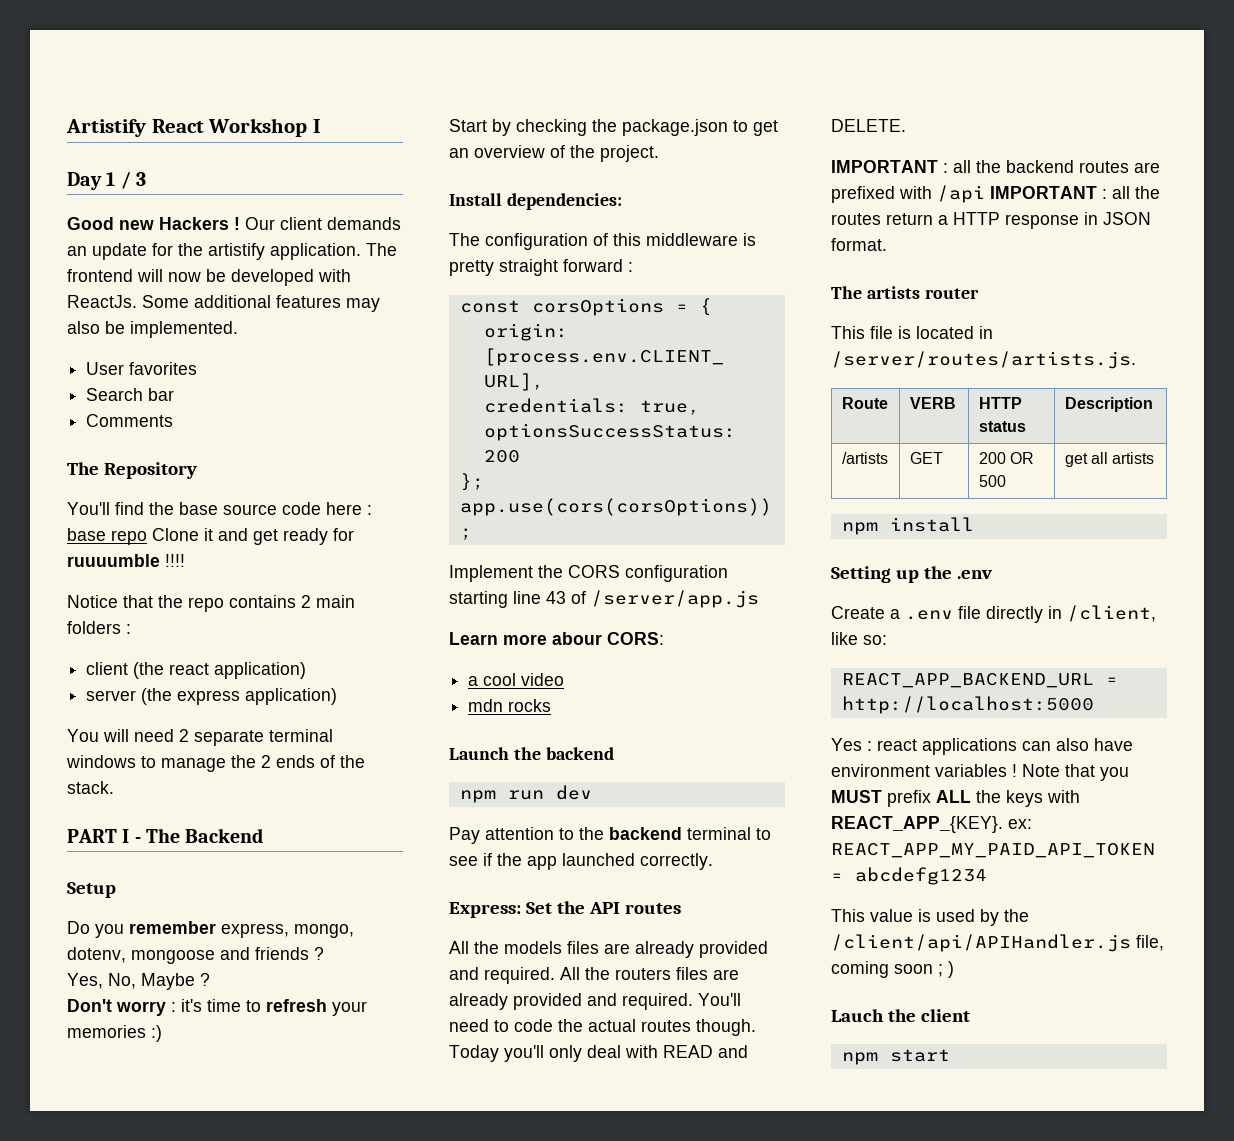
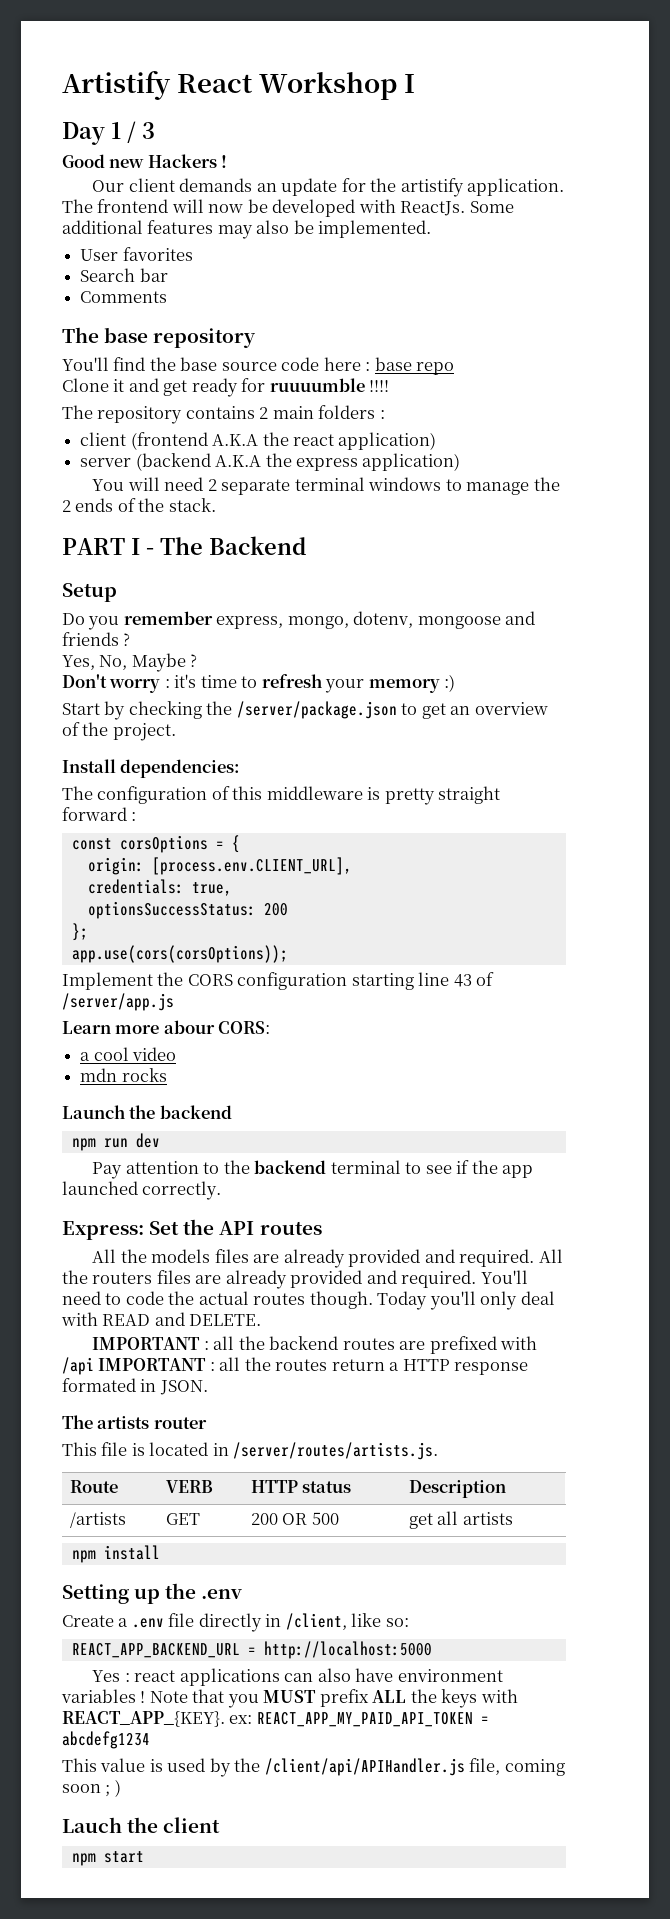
(240, 223) none -> (228, 161) //
[103,462,197,479] Repository -> [104,327,257,348] base repository
(147, 537) none -> (455, 368) //
[67,595,224,612] Notice that the repo -> [62,405,183,424] The repository
[133,662,165,679] (the -> [130,432,289,450] (frontend A.K.A the
[141,688,173,705] (the -> [135,453,292,471] (backend A.K.A the
[67,1025,146,1038] memories -> [368,679,440,693] memory
[622,119,728,136] package.json -> [236,701,397,719] /server/package.json
[1084,212,1151,225] [831,238,887,251] in JSON format. -> [62,1378,208,1395] formated in JSON.

